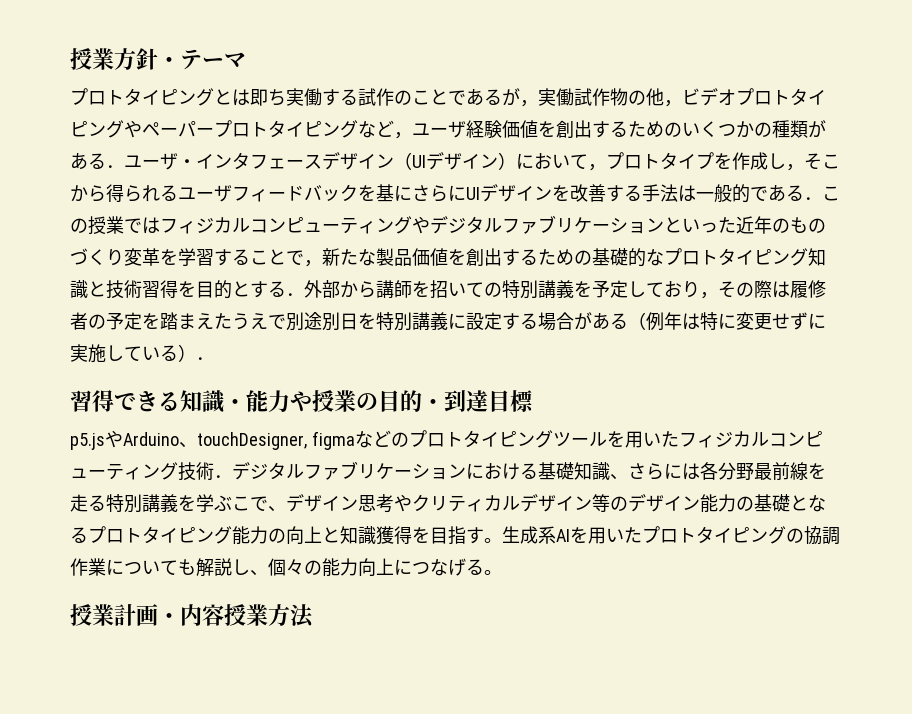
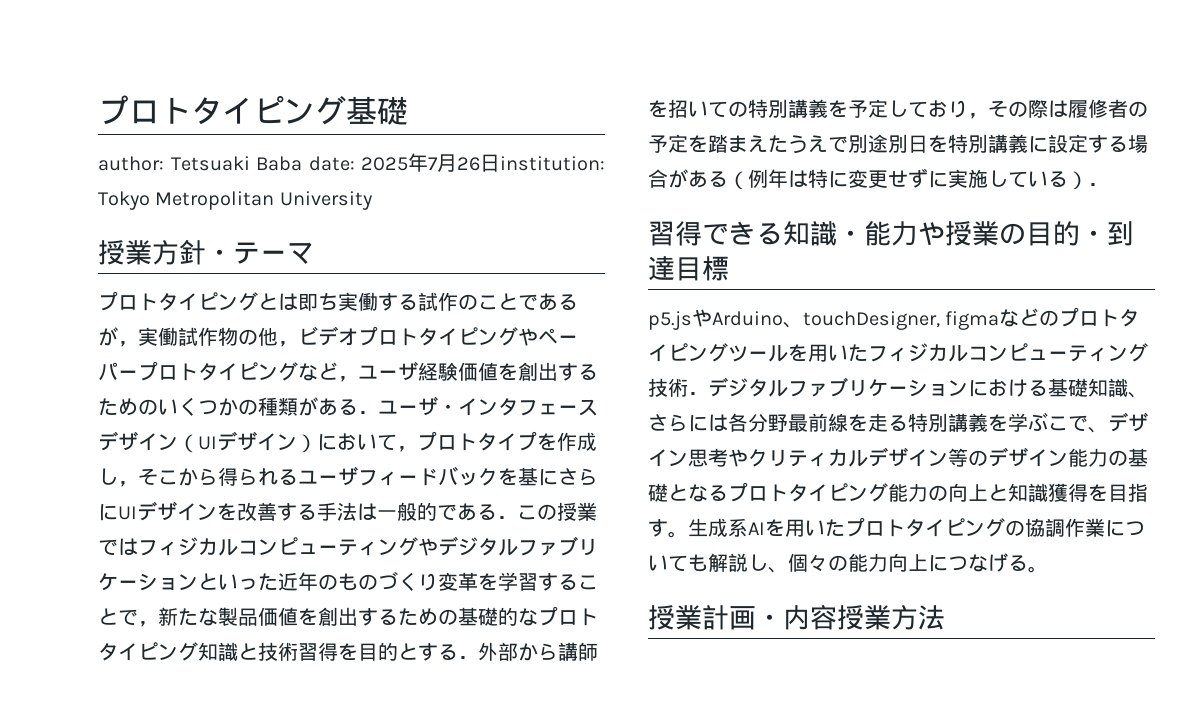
(70, 59) none -> [98,95,408,125] [98,153,605,172] [98,191,372,210] プロトタイピング基礎 // author: Tetsuaki Baba date: 2025年7月26日institution: Tokyo Metropolitan University //

